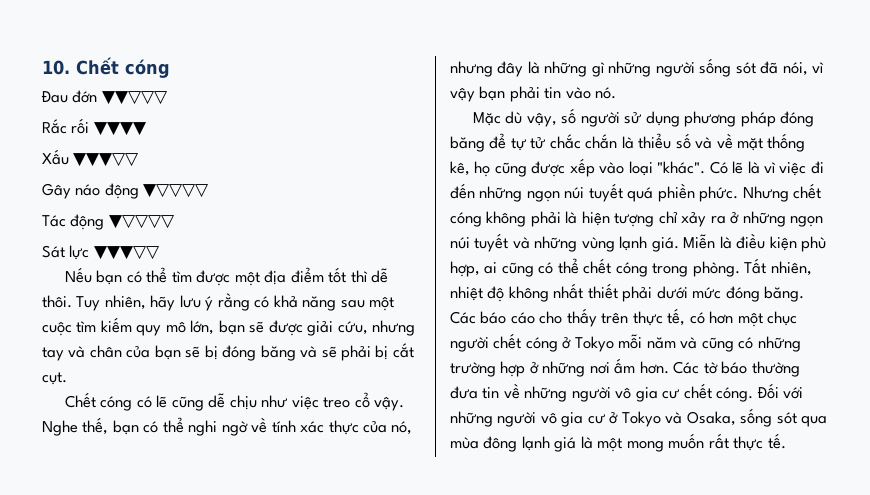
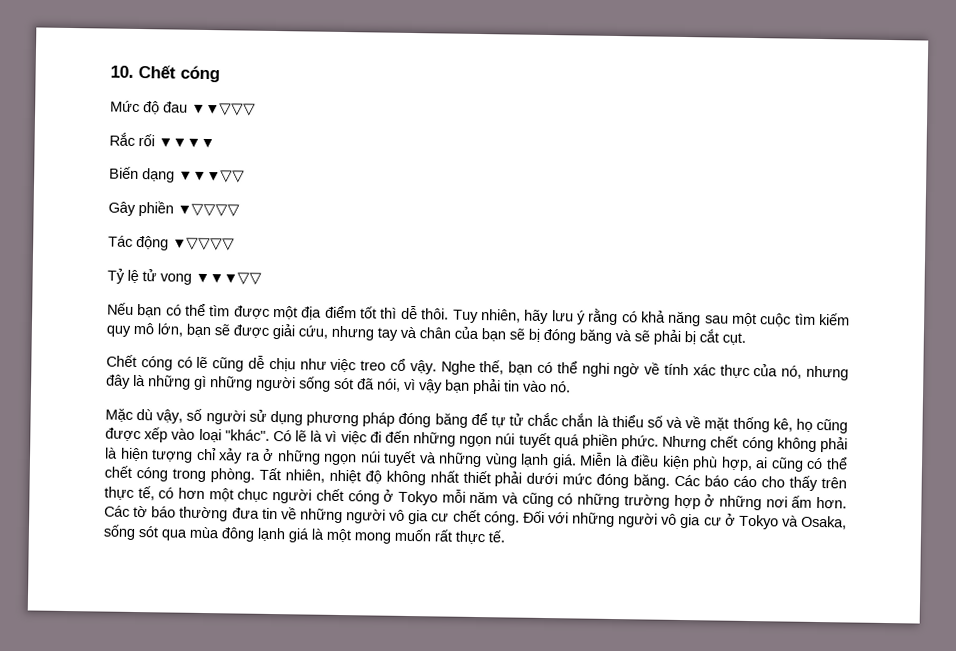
[41,90,98,103] Đau đớn -> [110,100,188,115] Mức độ đau
[42,149,69,165] Xấu -> [109,166,175,183] Biến dạng
[75,183,139,199] náo động -> [138,201,174,217] phiền
[42,245,90,260] Sát lực -> [107,268,192,285] Tỷ lệ tử vong

